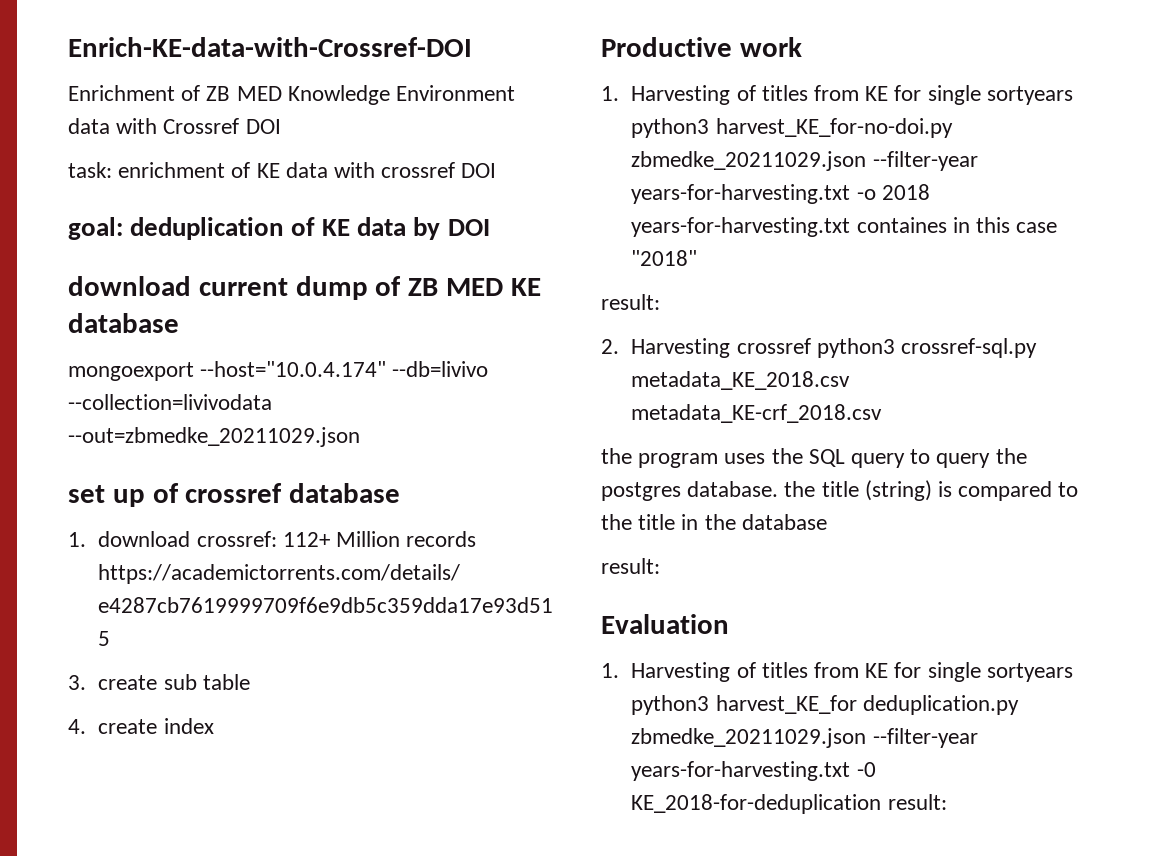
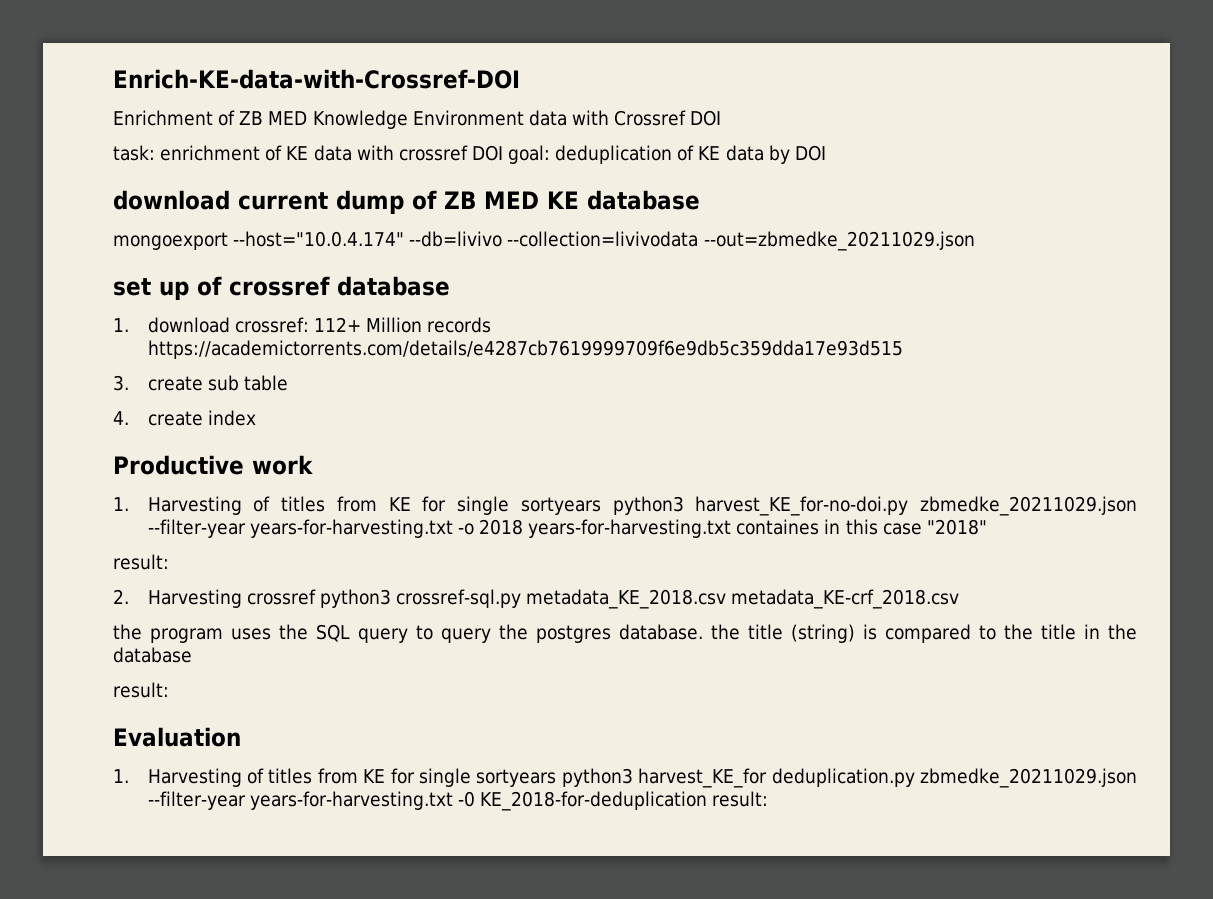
(497, 170) // -> (503, 153) none

